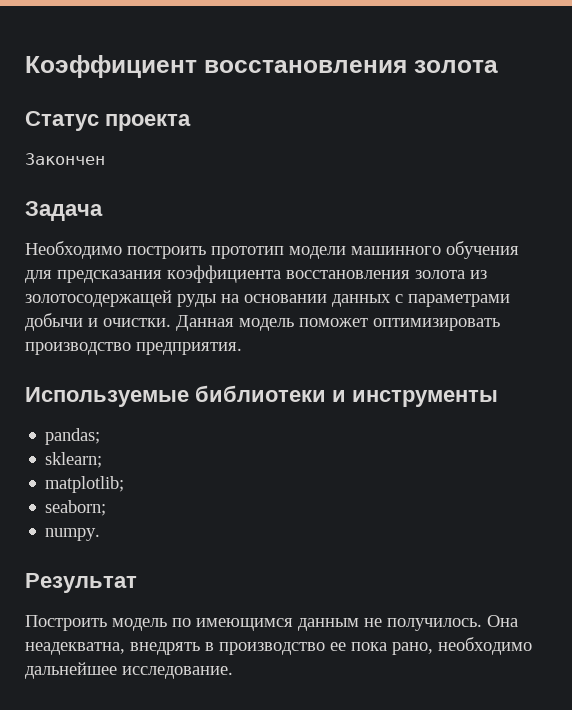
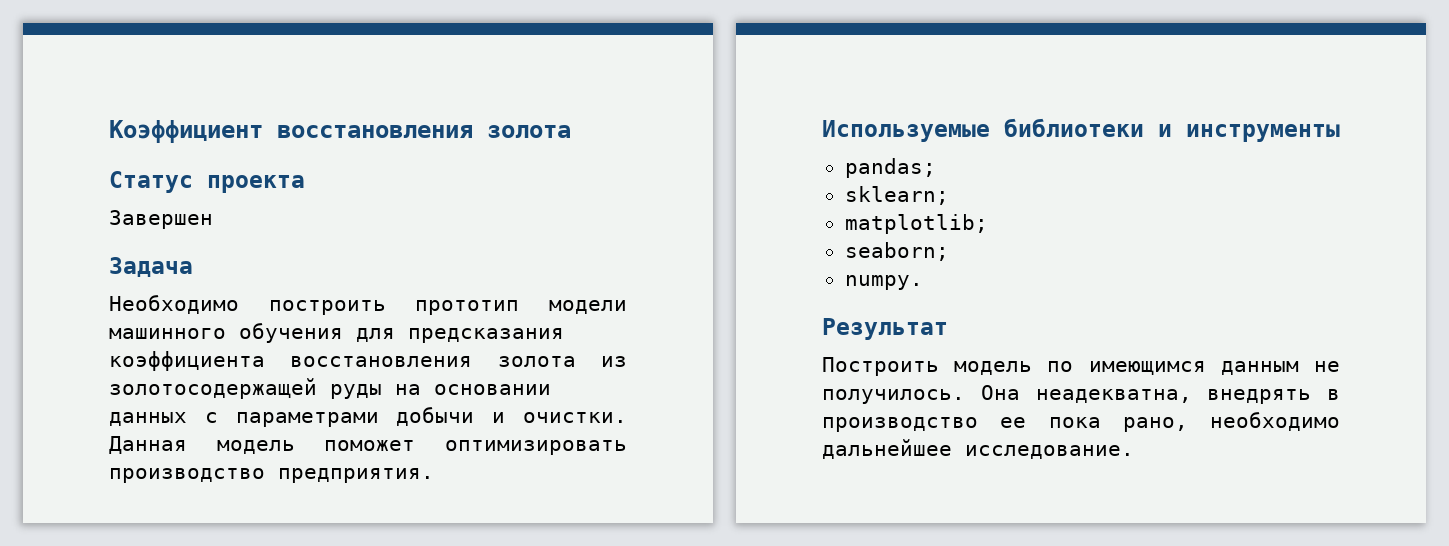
[25,153,105,165] Закончен -> [109,210,213,229] Завершен

